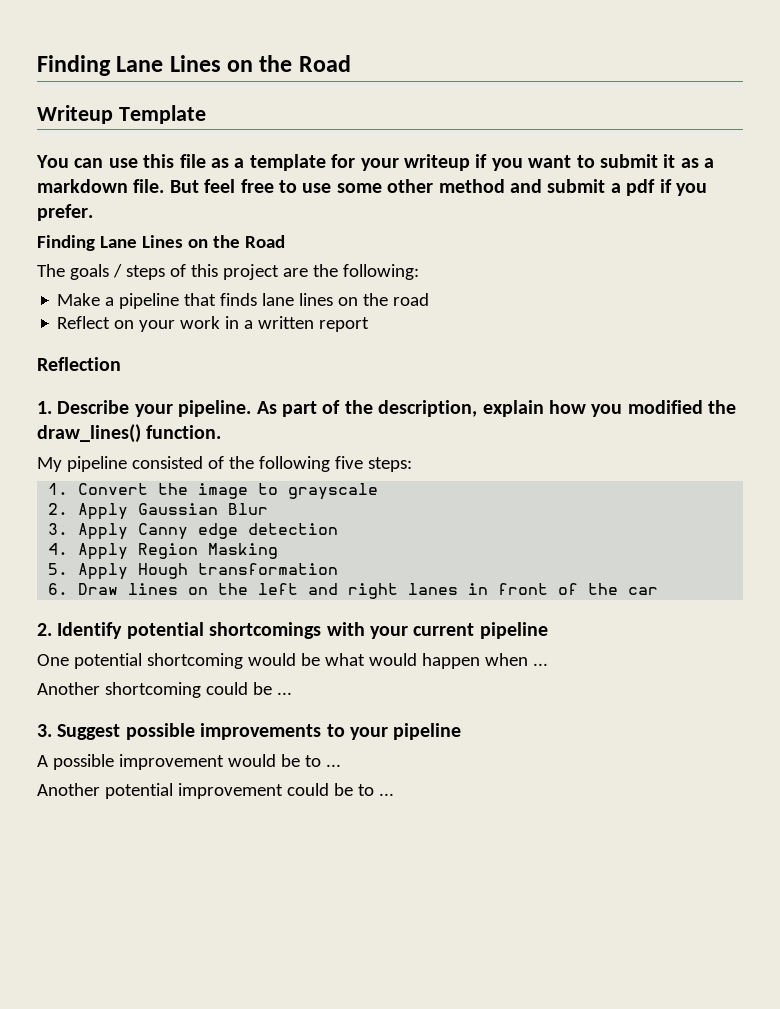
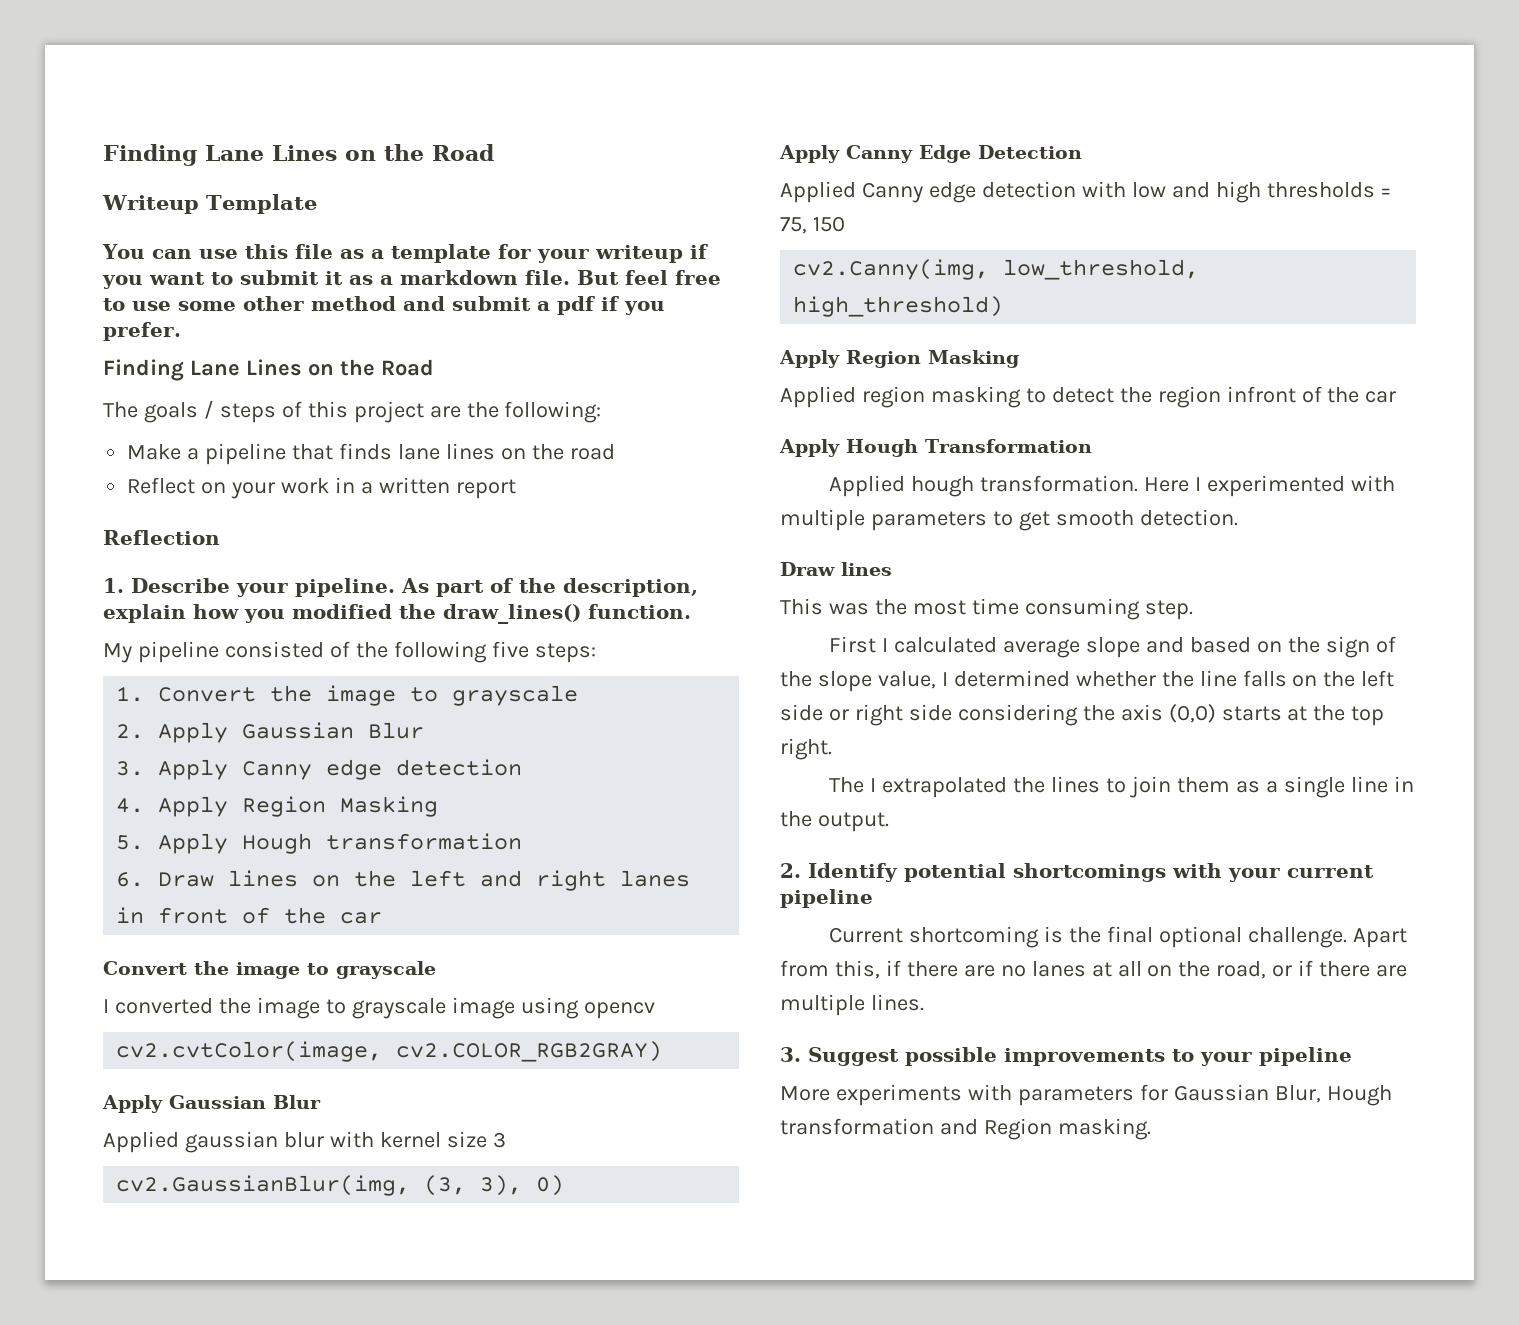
(659, 591) none -> [103,961,436,979] [103,997,655,1019] [116,1041,663,1062] [102,1095,321,1113] [103,1131,506,1153] [116,1175,565,1196] [779,145,1082,163] [780,181,1393,203] [780,216,845,234] [793,259,1200,280] [793,296,1004,317] [779,350,1019,368] [780,386,1397,408] [779,439,1092,457] [829,475,1395,497] [780,509,1238,531] [780,562,892,576] [780,598,1193,620] [829,636,1396,658] [780,670,1395,692] [780,704,1385,726] [780,738,832,760] [829,776,1414,798] [780,811,889,832] // Convert the image to grayscale // I converted the image to grayscale image using opencv // cv2.cvtColor(image, cv2.COLOR_RGB2GRAY) // Apply Gaussian Blur // Applied gaussian blur with kernel size 3 // cv2.GaussianBlur(img, (3, 3), 0) // Apply Canny Edge Detection // Applied Canny edge detection with low and high thresholds = 75, 150 // cv2.Canny(img, low_threshold, high_threshold) // Apply Region Masking // Applied region masking to detect the region infront of the car // Apply Hough Transformation // Applied hough transformation. Here I experimented with multiple parameters to get smooth detection. // Draw lines // This was the most time consuming step. // First I calculated average slope and based on the sign of the slope value, I determined whether the line falls on the left side or right side considering the axis (0,0) starts at the top right. // The I extrapolated the lines to join them as a single line in the output.
[37,653,548,669] [37,682,292,698] One potential shortcoming would be what would happen when ... // Another shortcoming could be ... -> [829,926,1407,948] [780,960,1408,979] [780,994,924,1016] Current shortcoming is the final optional challenge. Apart from this, if there are no lanes at all on the road, or if there are multiple lines.
[37,754,341,770] [37,783,394,799] A possible improvement would be to ... // Another potential improvement could be to ... -> [780,1084,1392,1106] [780,1118,1151,1140] More experiments with parameters for Gaussian Blur, Hough transformation and Region masking.

